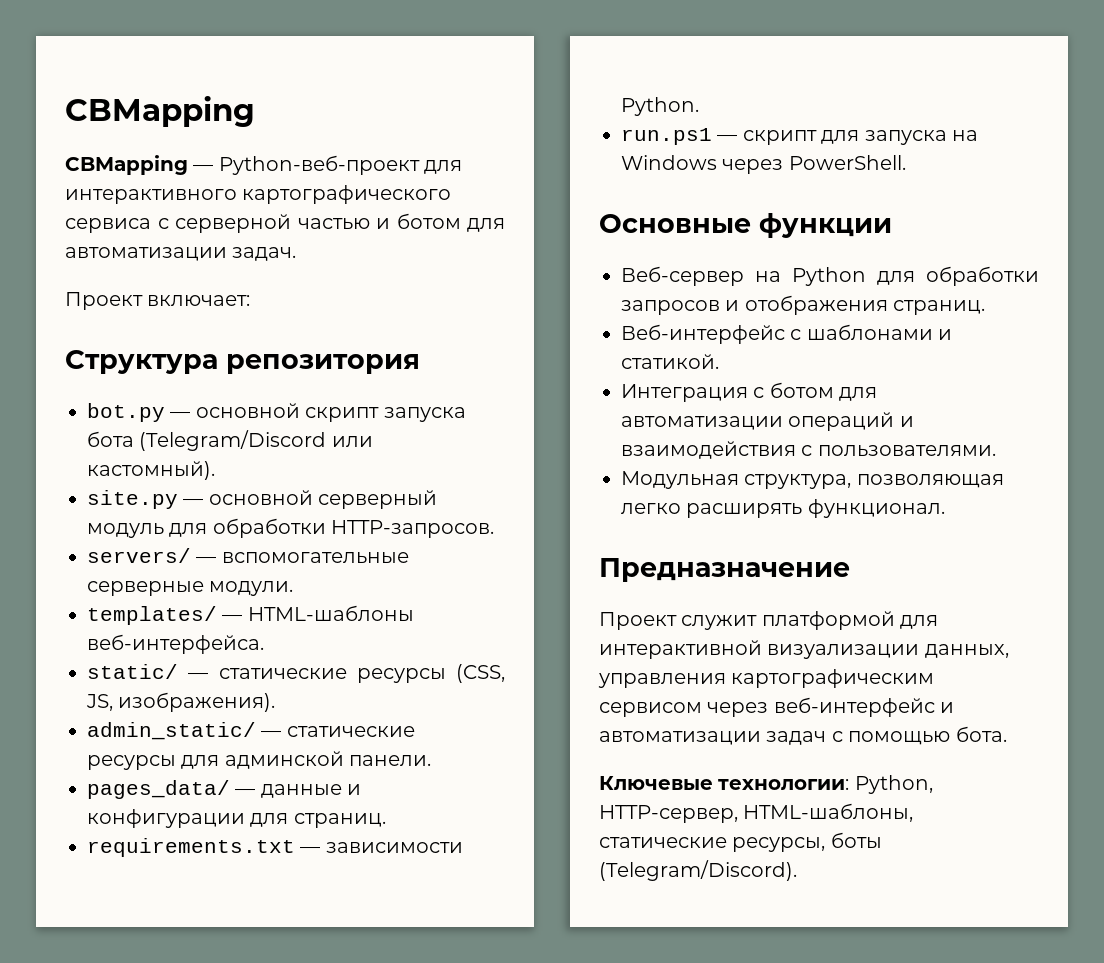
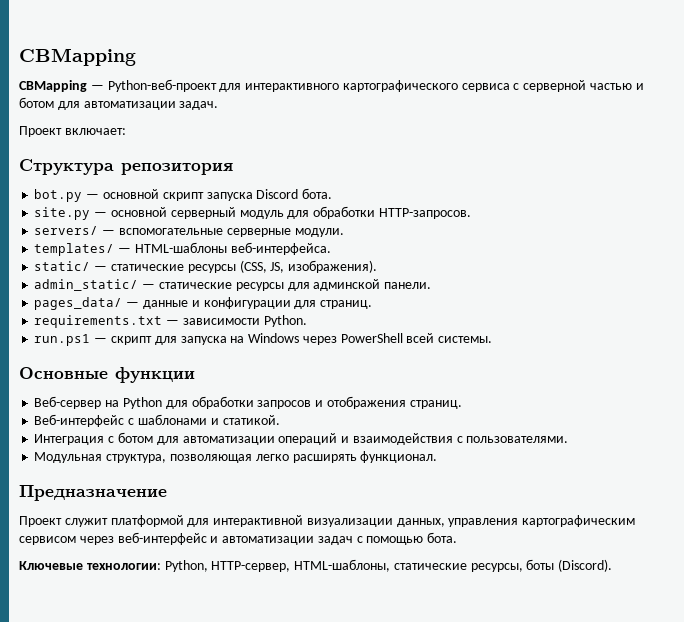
[87,430,373,451] [87,461,215,480] бота (Telegram/Discord или кастомный). -> [256,188,333,199] Discord бота.
[788,155,906,170] PowerShell. -> [340,333,493,343] PowerShell всей системы.
[599,860,797,881] (Telegram/Discord). -> [558,559,613,572] (Discord).

